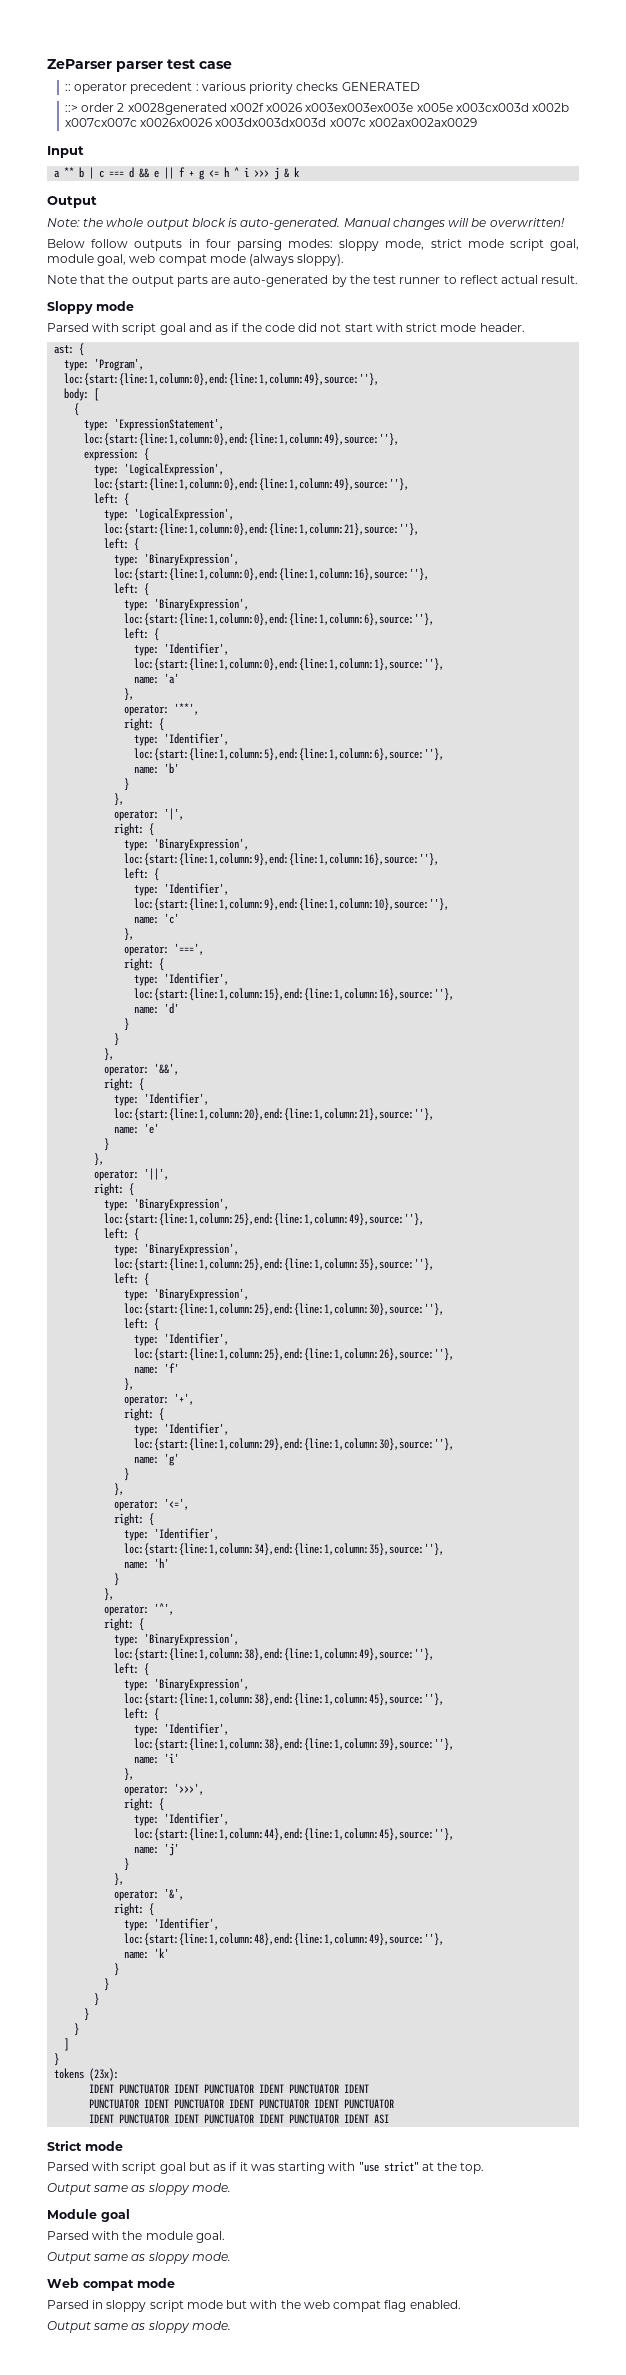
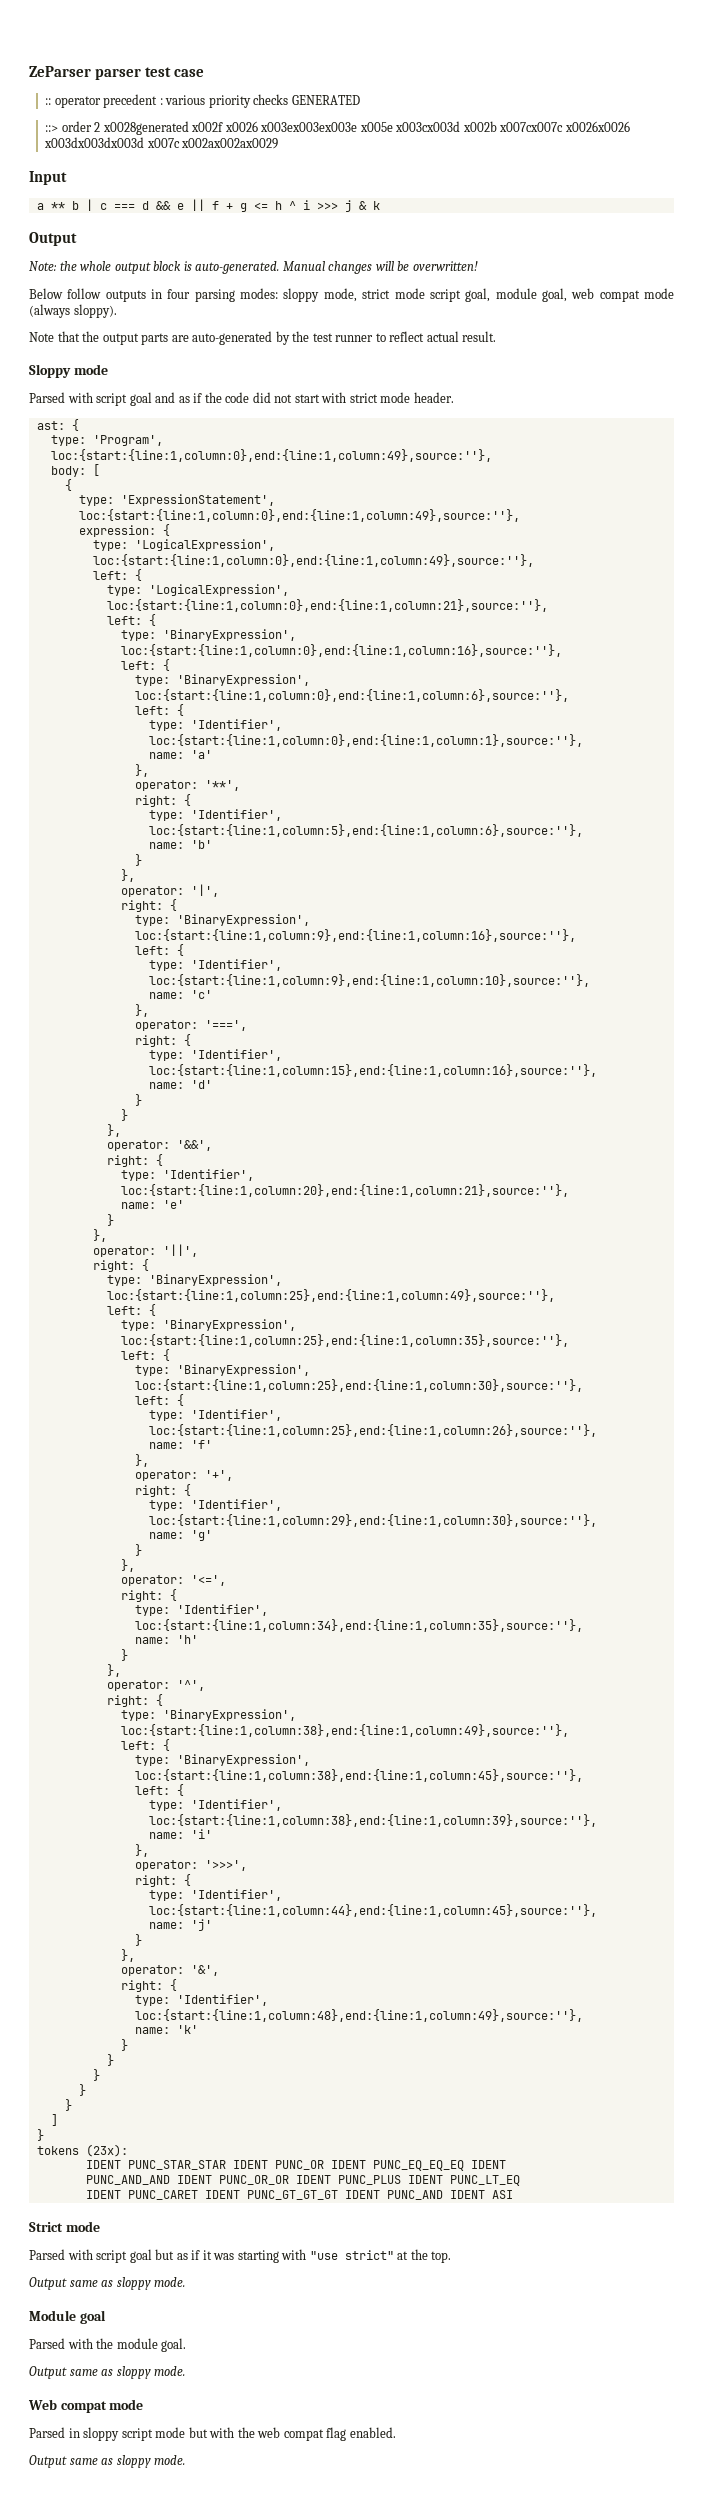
[119,2084,370,2094] [89,2099,395,2109] [89,2114,340,2124] PUNCTUATOR IDENT PUNCTUATOR IDENT PUNCTUATOR IDENT // PUNCTUATOR IDENT PUNCTUATOR IDENT PUNCTUATOR IDENT PUNCTUATOR // IDENT PUNCTUATOR IDENT PUNCTUATOR IDENT PUNCTUATOR -> [127,2160,506,2171] [85,2175,520,2186] [85,2190,443,2200] PUNC_STAR_STAR IDENT PUNC_OR IDENT PUNC_EQ_EQ_EQ IDENT // PUNC_AND_AND IDENT PUNC_OR_OR IDENT PUNC_PLUS IDENT PUNC_LT_EQ // IDENT PUNC_CARET IDENT PUNC_GT_GT_GT IDENT PUNC_AND

